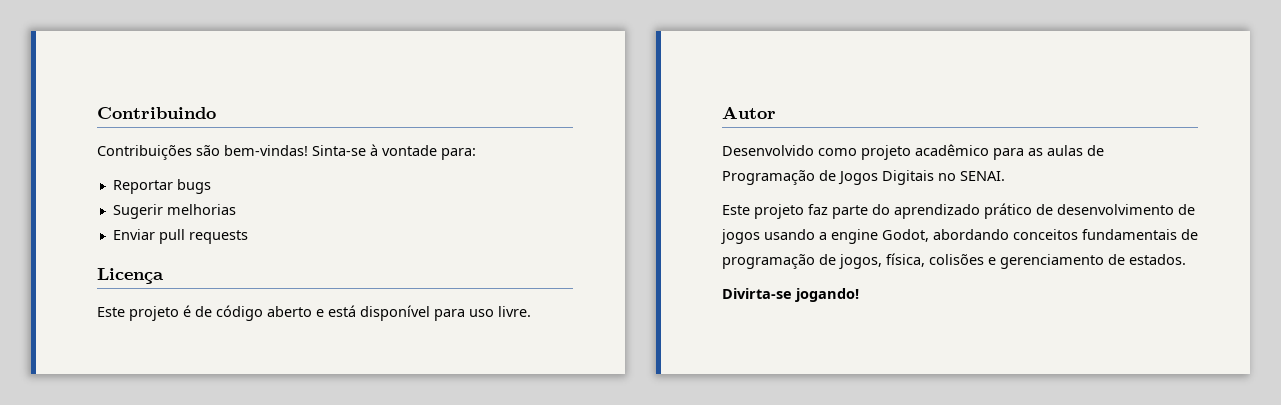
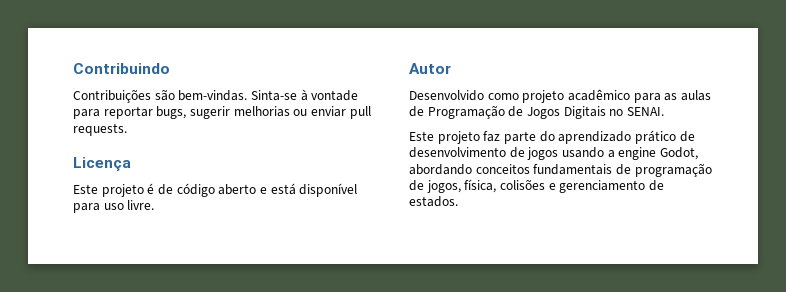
[224,145,308,156] bem-vindas! -> [178,90,248,101] bem-vindas.
[441,148,476,160] [112,179,211,194] [112,204,236,219] [112,229,248,244] para: // Reportar bugs // Sugerir melhorias // Enviar pull requests -> [73,106,371,119] [73,123,127,136] para reportar bugs, sugerir melhorias ou enviar pull requests.
[722,288,859,302] // Divirta-se jogando! -> (458, 201) none

